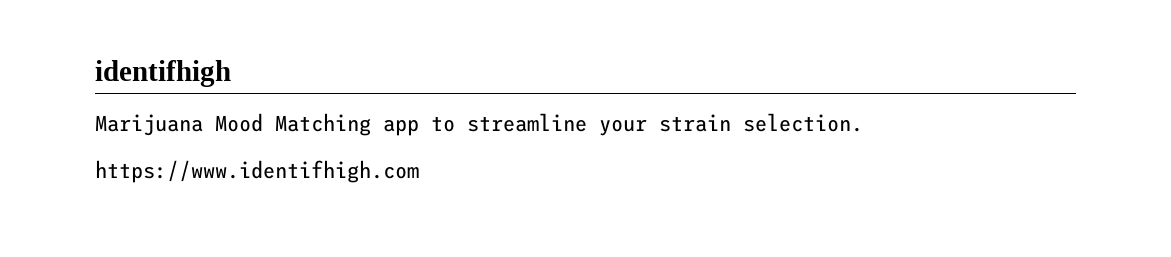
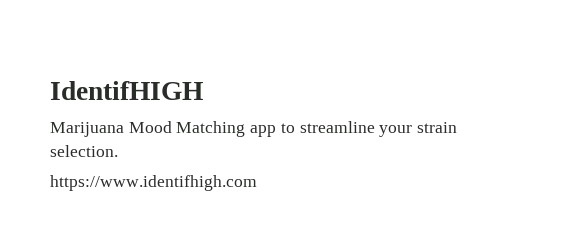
[95,60,231,87] identifhigh -> [50,81,203,100] IdentifHIGH

